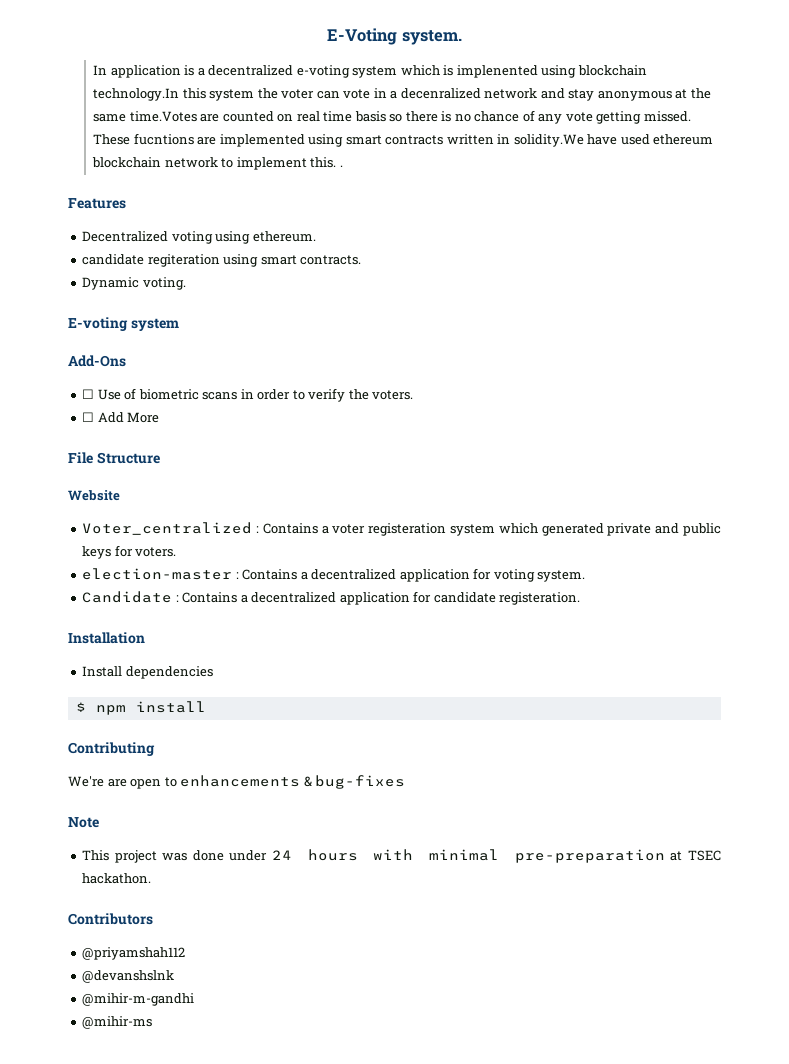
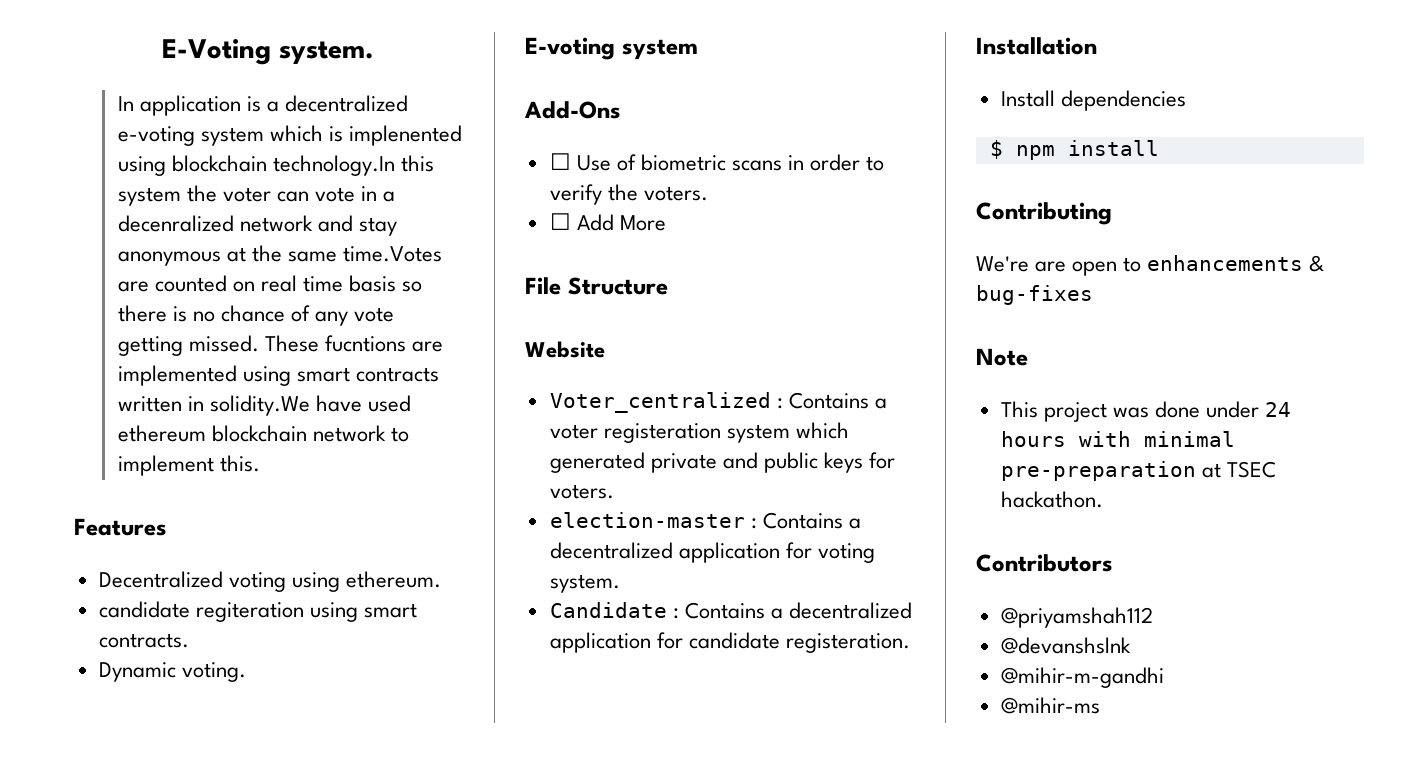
[339,165,343,167] . -> (260, 463) none

